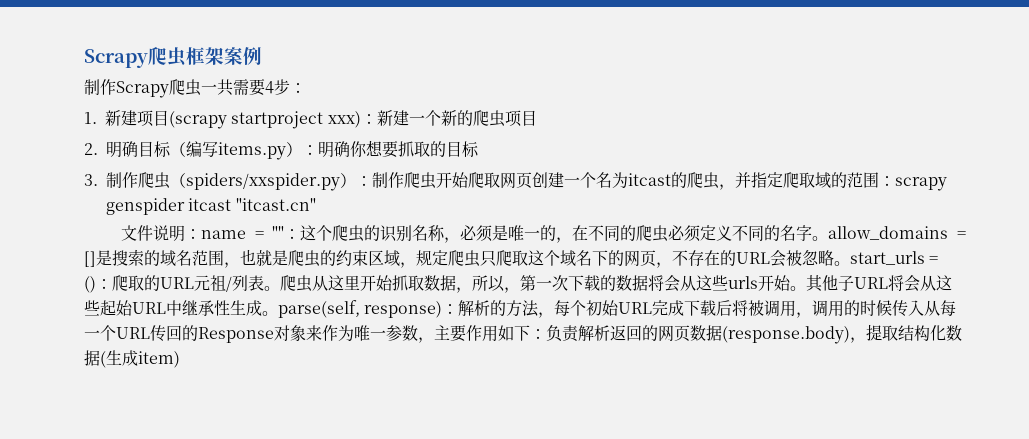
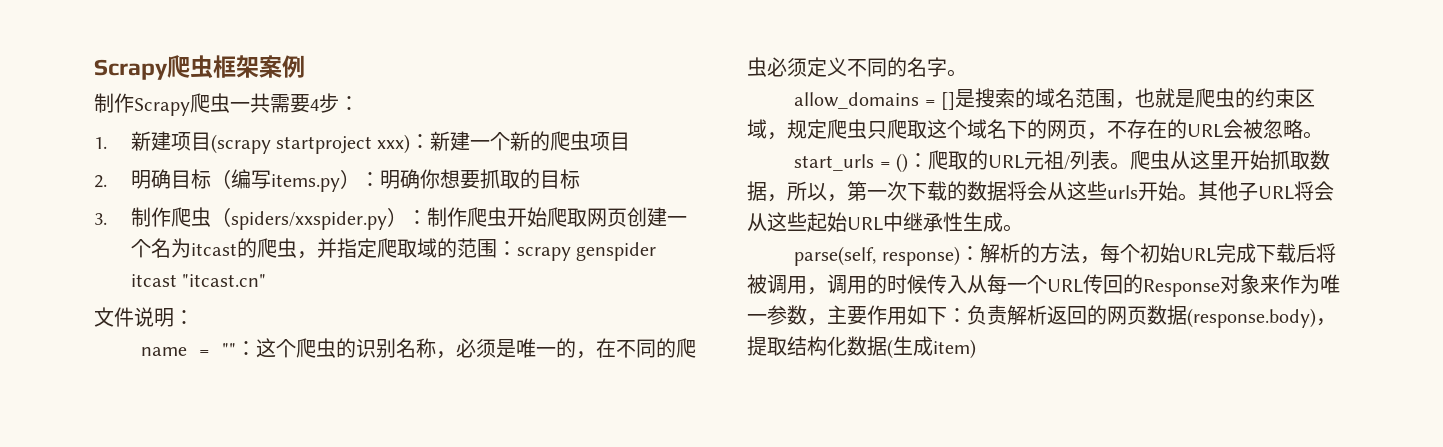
(202, 234) none -> (194, 317) //
(829, 238) none -> (967, 73) //
(850, 263) none -> (1323, 135) //
(278, 313) none -> (1023, 228) //

